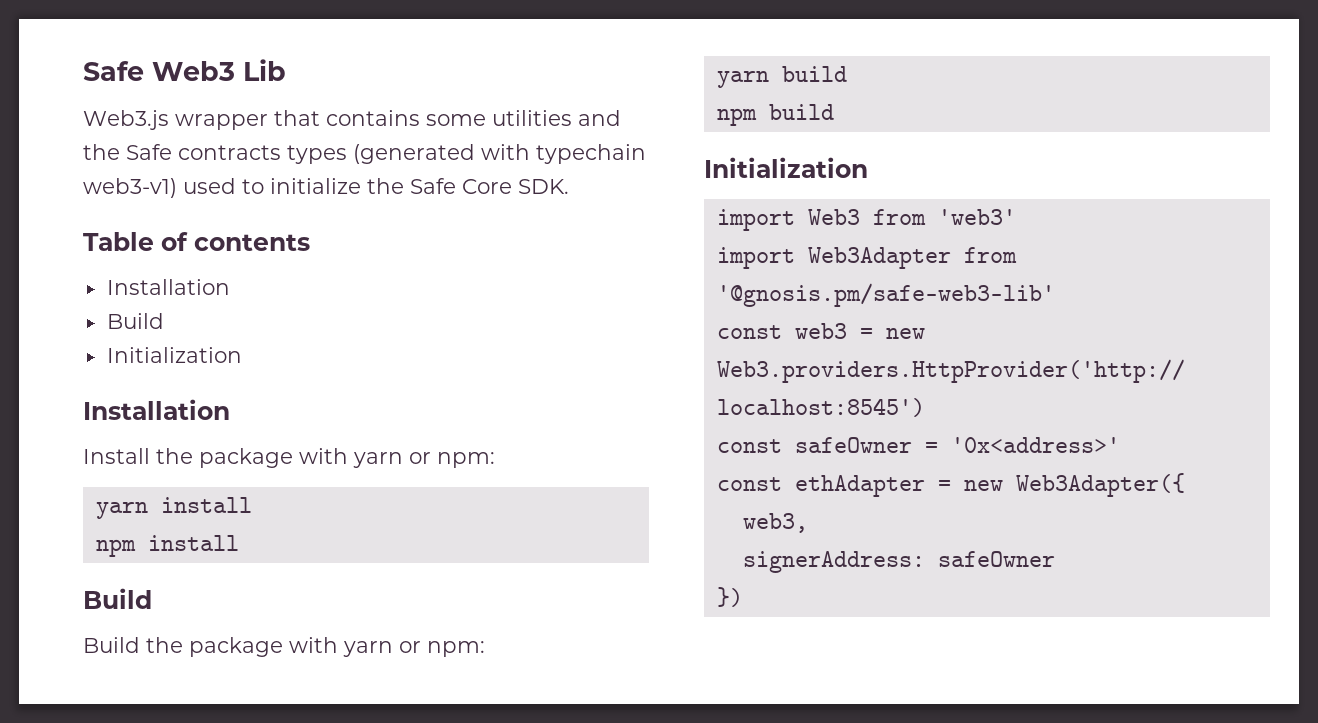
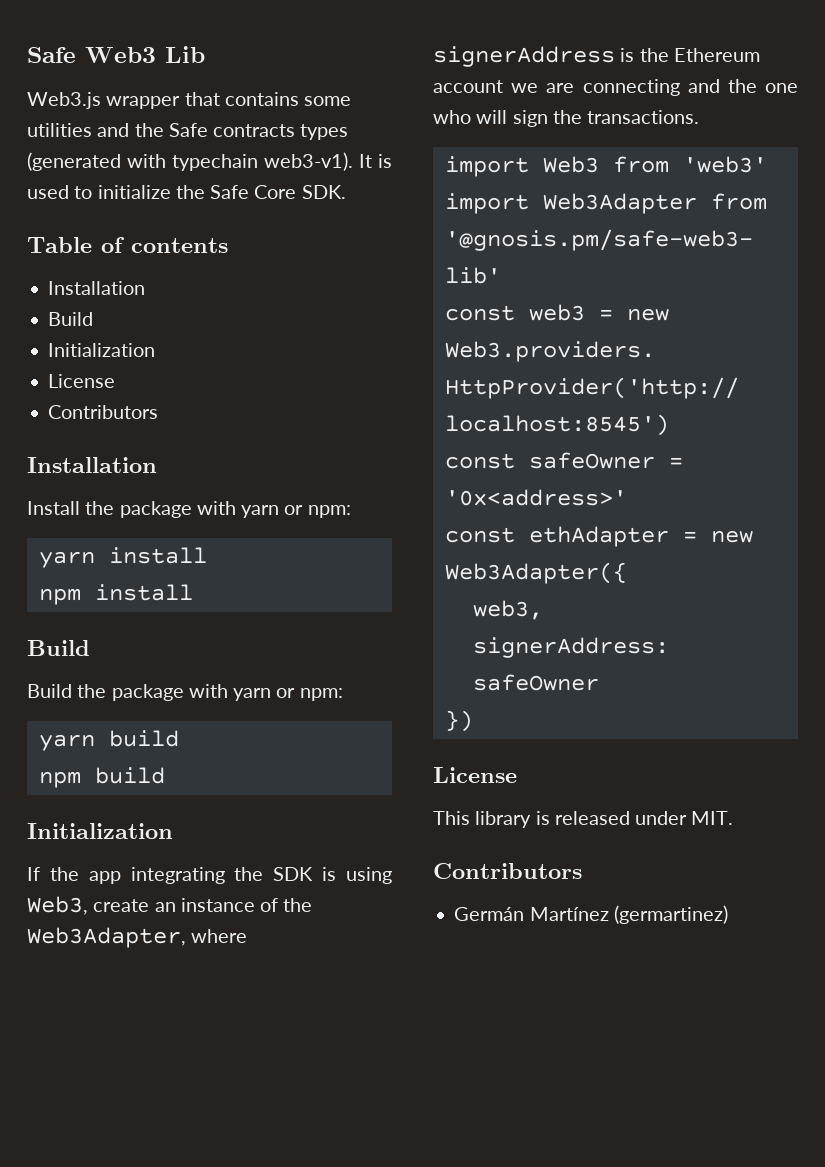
[83,178,177,198] web3-v1) -> [264,152,392,171] web3-v1). It is
(242, 355) none -> [48,374,116,388] [48,405,159,419] // License // Contributors
(868, 167) none -> [27,867,392,884] [27,896,313,915] [27,927,248,948] [433,46,760,67] [433,79,798,96] [433,110,700,127] // If the app integrating the SDK is using Web3, create an instance of the Web3Adapter, where signerAddress is the Ethereum account we are connecting and the one who will sign the transactions.
(743, 597) none -> [433,767,517,783] [433,811,734,828] [433,863,582,879] [454,905,728,924] // License // This library is released under MIT. // Contributors // Germán Martínez (germartinez)

